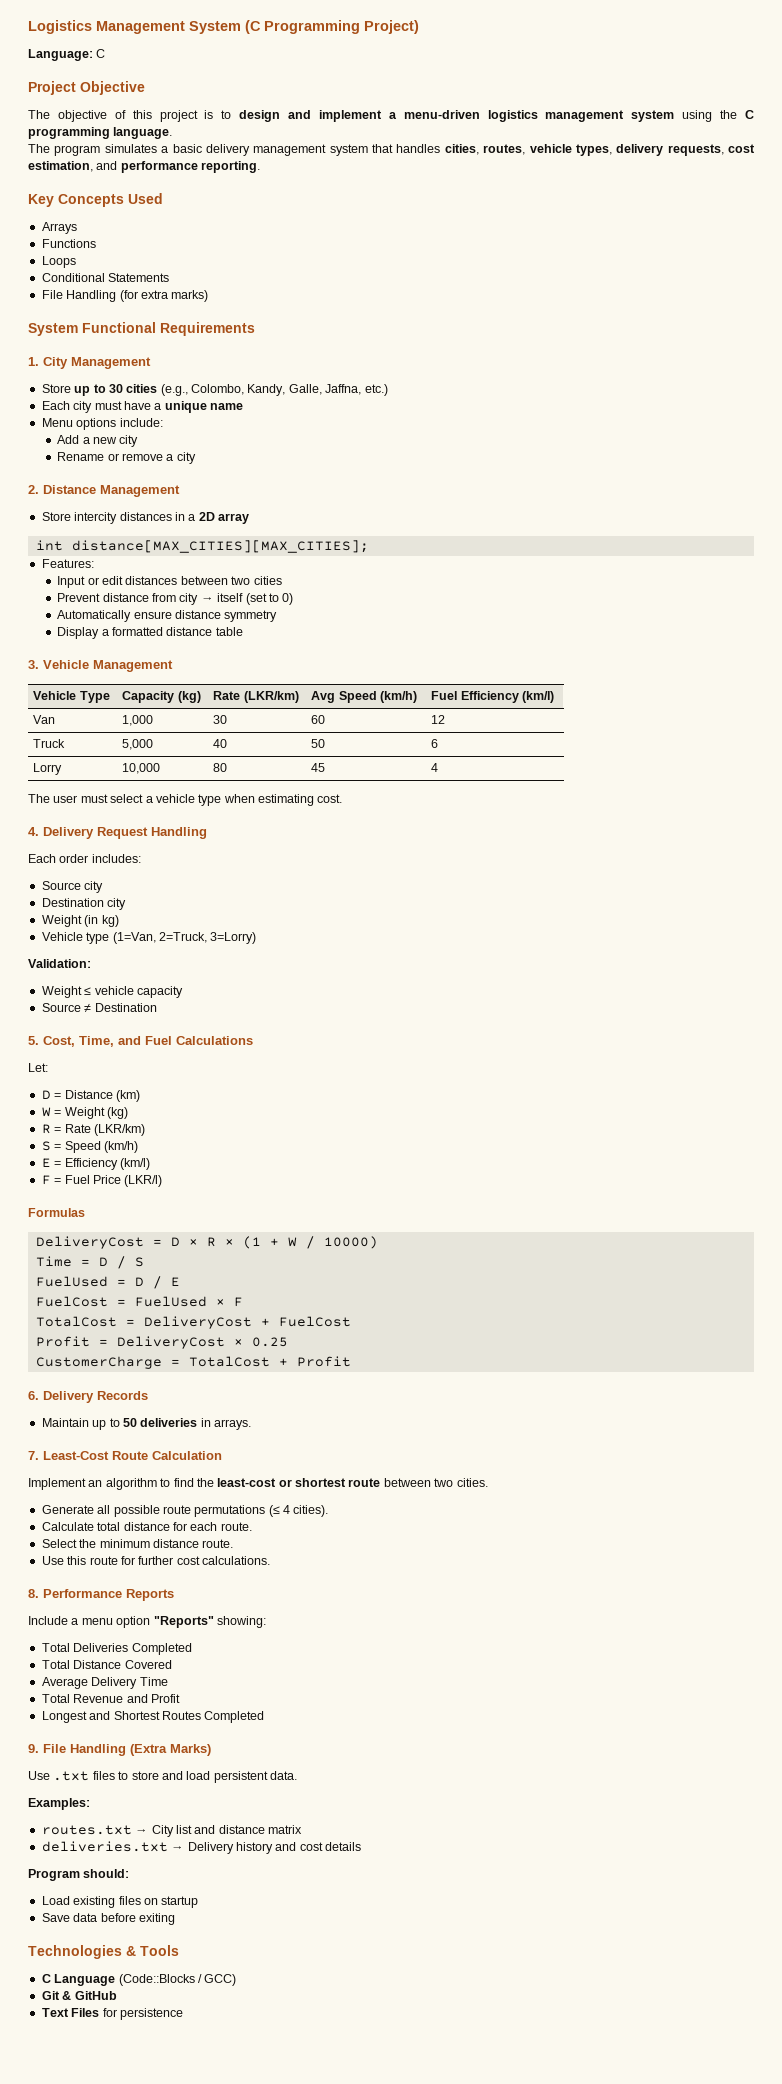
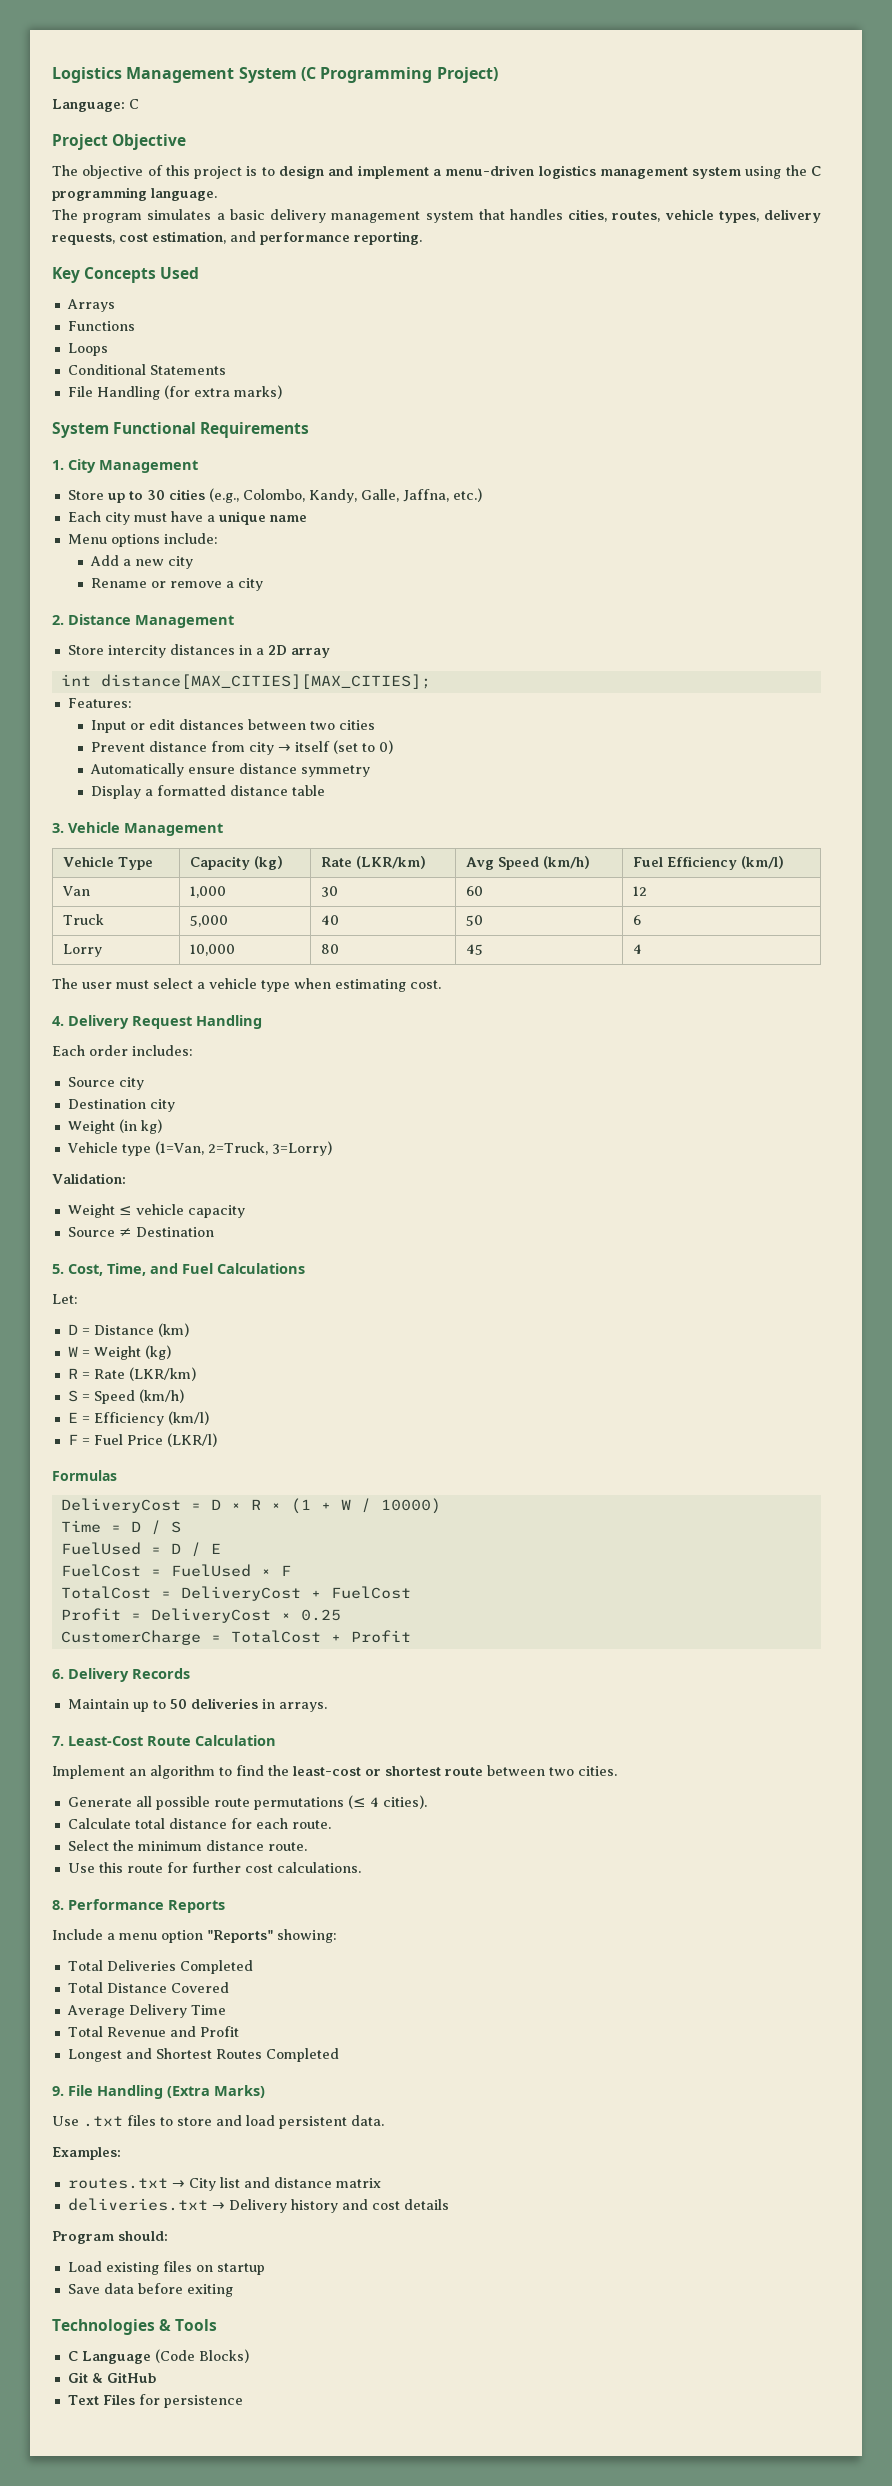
[118,1974,237,1986] (Code::Blocks / GCC) -> [154,2349,249,2363] (Code Blocks)

